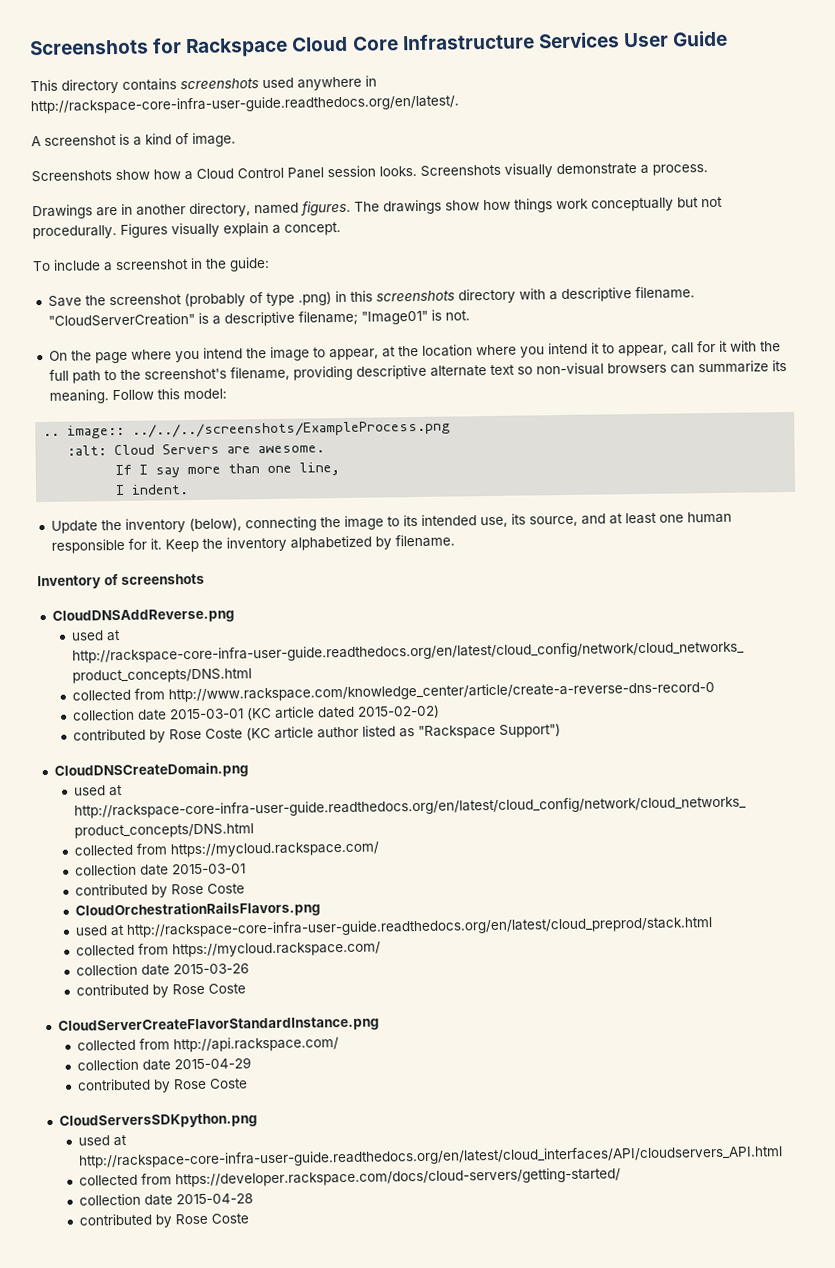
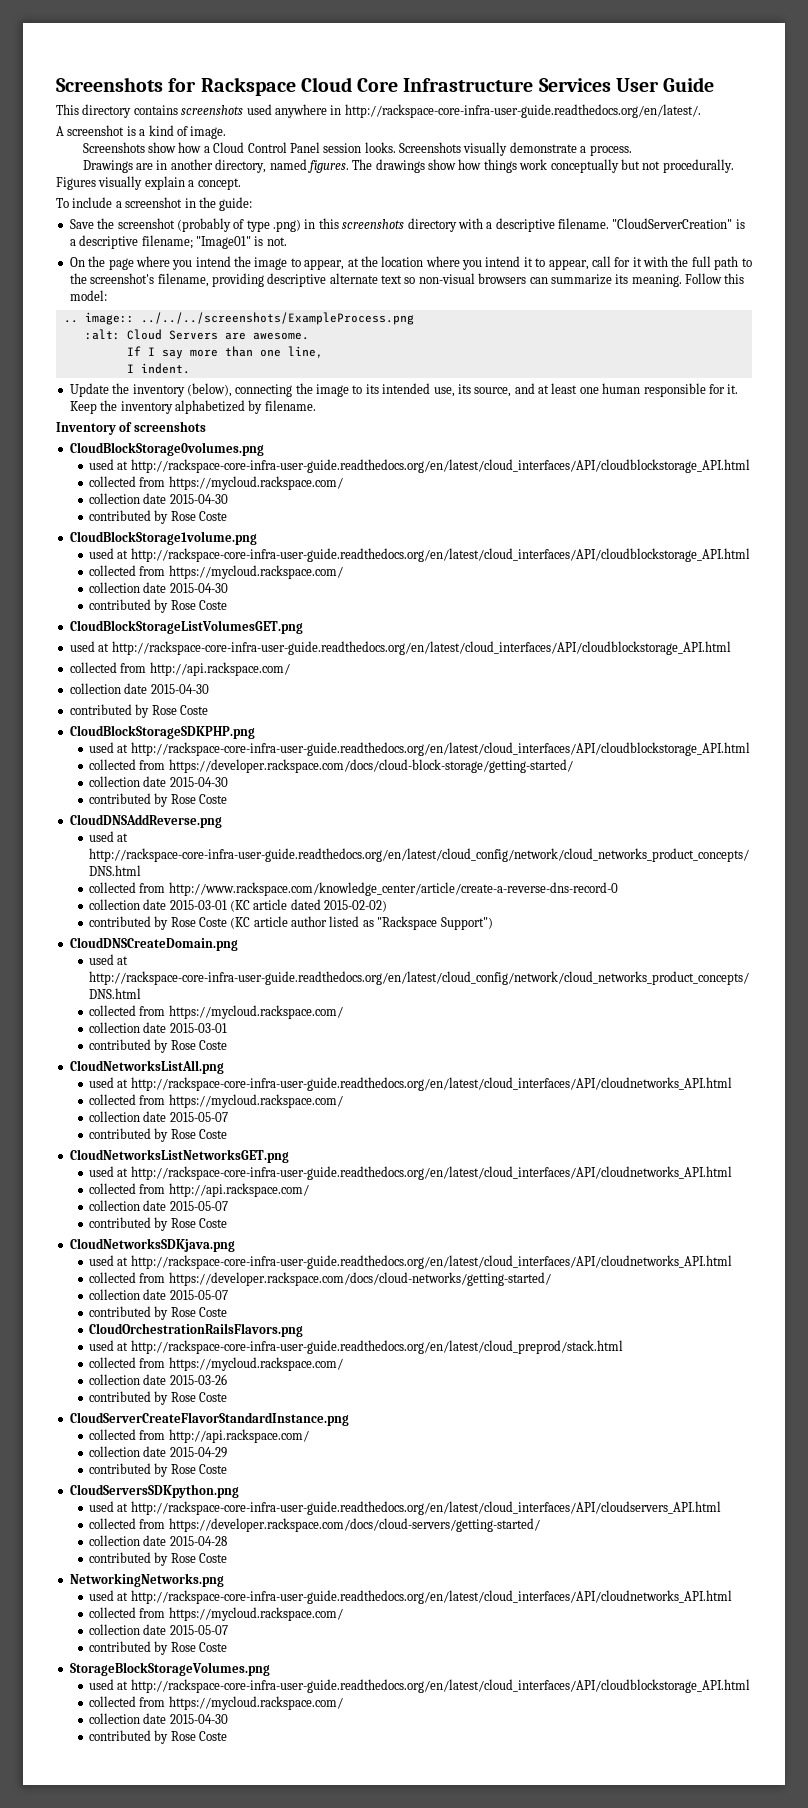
(205, 579) none -> [69,442,264,456] [88,459,750,473] [88,476,343,490] [88,493,228,504] [88,510,227,524] [69,531,257,545] [88,548,750,562] [88,565,343,579] [88,582,228,593] [88,599,227,613] [69,620,303,634] [69,641,731,655] [69,662,290,676] [69,683,209,694] [69,704,208,718] [69,725,255,739] [88,742,750,756] [88,759,573,773] [88,776,228,787] [88,793,227,807] // CloudBlockStorage0volumes.png // used at http://rackspace-core-infra-user-guide.readthedocs.org/en/latest/cloud_interfaces/API/cloudblockstorage_API.html // collected from https://mycloud.rackspace.com/ // collection date 2015-04-30 // contributed by Rose Coste // CloudBlockStorage1volume.png // used at http://rackspace-core-infra-user-guide.readthedocs.org/en/latest/cloud_interfaces/API/cloudblockstorage_API.html // collected from https://mycloud.rackspace.com/ // collection date 2015-04-30 // contributed by Rose Coste // CloudBlockStorageListVolumesGET.png // used at http://rackspace-core-infra-user-guide.readthedocs.org/en/latest/cloud_interfaces/API/cloudblockstorage_API.html // collected from http://api.rackspace.com/ // collection date 2015-04-30 // contributed by Rose Coste // CloudBlockStorageSDKPHP.png // used at http://rackspace-core-infra-user-guide.readthedocs.org/en/latest/cloud_interfaces/API/cloudblockstorage_API.html // collected from https://developer.rackspace.com/docs/cloud-block-storage/getting-started/ // collection date 2015-04-30 // contributed by Rose Coste
(246, 888) none -> [69,1060,224,1074] [88,1077,732,1091] [88,1094,343,1108] [88,1111,228,1122] [88,1128,227,1142] [69,1149,289,1163] [88,1166,732,1180] [88,1183,309,1197] [88,1200,228,1211] [88,1217,227,1231] [69,1238,235,1252] [88,1255,732,1269] [88,1272,551,1286] [88,1289,228,1300] [88,1306,227,1320] // CloudNetworksListAll.png // used at http://rackspace-core-infra-user-guide.readthedocs.org/en/latest/cloud_interfaces/API/cloudnetworks_API.html // collected from https://mycloud.rackspace.com/ // collection date 2015-05-07 // contributed by Rose Coste // CloudNetworksListNetworksGET.png // used at http://rackspace-core-infra-user-guide.readthedocs.org/en/latest/cloud_interfaces/API/cloudnetworks_API.html // collected from http://api.rackspace.com/ // collection date 2015-05-07 // contributed by Rose Coste // CloudNetworksSDKjava.png // used at http://rackspace-core-infra-user-guide.readthedocs.org/en/latest/cloud_interfaces/API/cloudnetworks_API.html // collected from https://developer.rackspace.com/docs/cloud-networks/getting-started/ // collection date 2015-05-07 // contributed by Rose Coste
(250, 1218) none -> [69,1573,224,1587] [88,1590,732,1604] [88,1607,343,1621] [88,1624,228,1635] [88,1641,227,1655] [69,1662,270,1676] [88,1679,750,1693] [88,1696,343,1710] [88,1713,228,1724] [88,1730,227,1744] // NetworkingNetworks.png // used at http://rackspace-core-infra-user-guide.readthedocs.org/en/latest/cloud_interfaces/API/cloudnetworks_API.html // collected from https://mycloud.rackspace.com/ // collection date 2015-05-07 // contributed by Rose Coste // StorageBlockStorageVolumes.png // used at http://rackspace-core-infra-user-guide.readthedocs.org/en/latest/cloud_interfaces/API/cloudblockstorage_API.html // collected from https://mycloud.rackspace.com/ // collection date 2015-04-30 // contributed by Rose Coste

